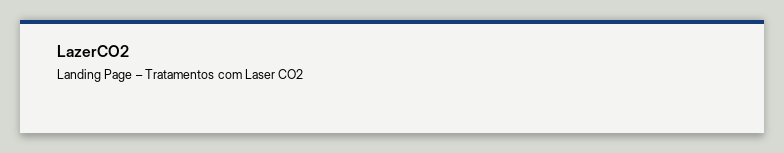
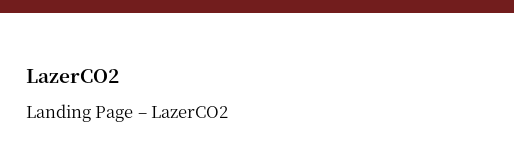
[145,69,304,79] Tratamentos com Laser CO2 -> [151,106,229,118] LazerCO2

